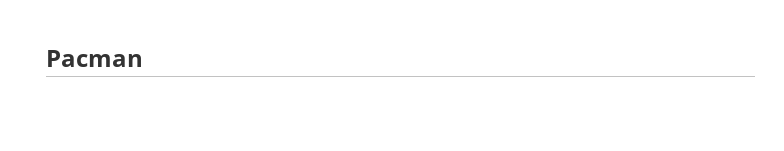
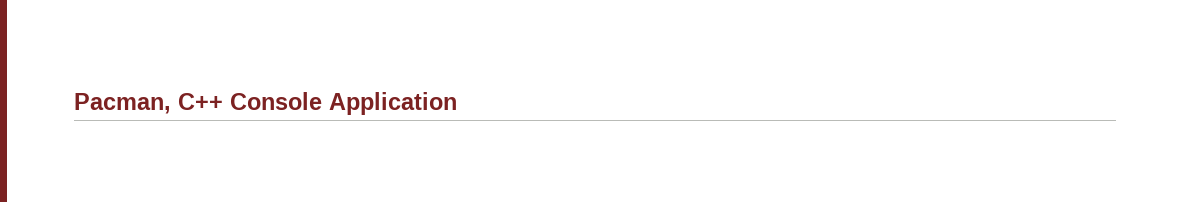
[46,50,143,67] Pacman -> [74,92,457,115] Pacman, C++ Console Application

